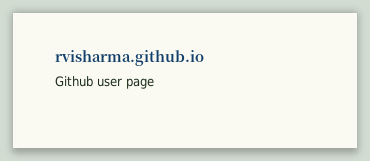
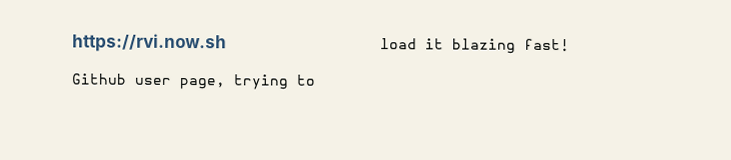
[55,50,204,66] rvisharma.github.io -> [72,33,227,53] https://rvi.now.sh
[126,78,154,89] page -> [179,74,316,90] [380,38,570,54] page, trying to load it blazing fast!

